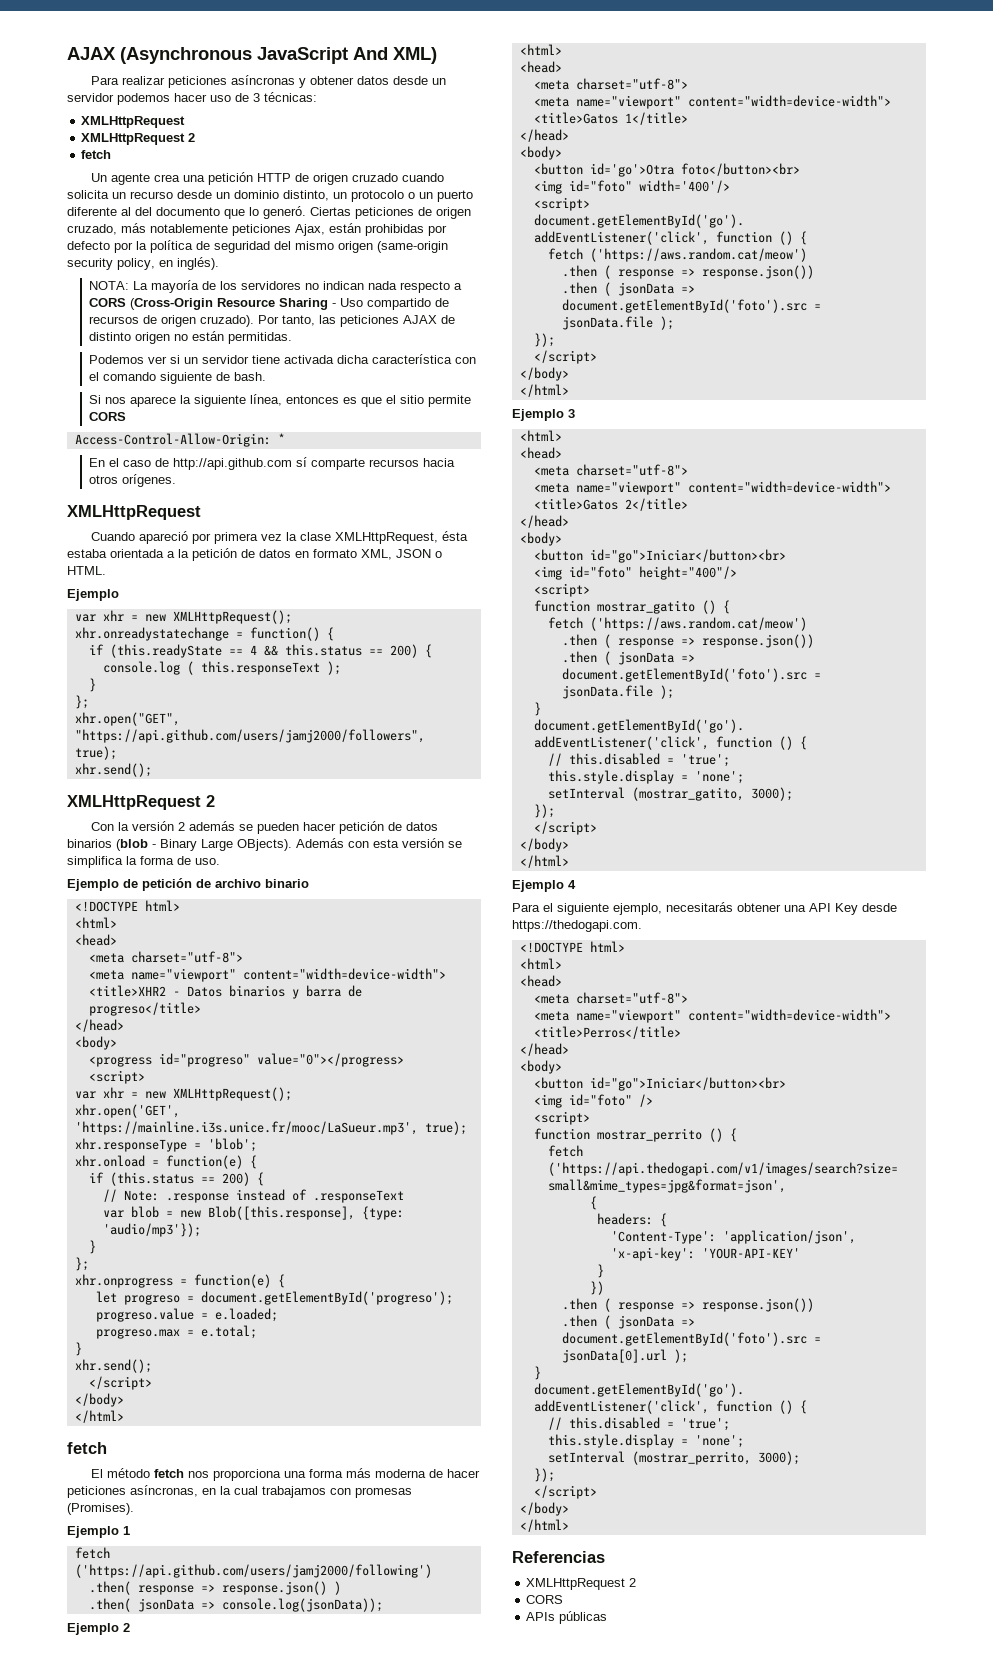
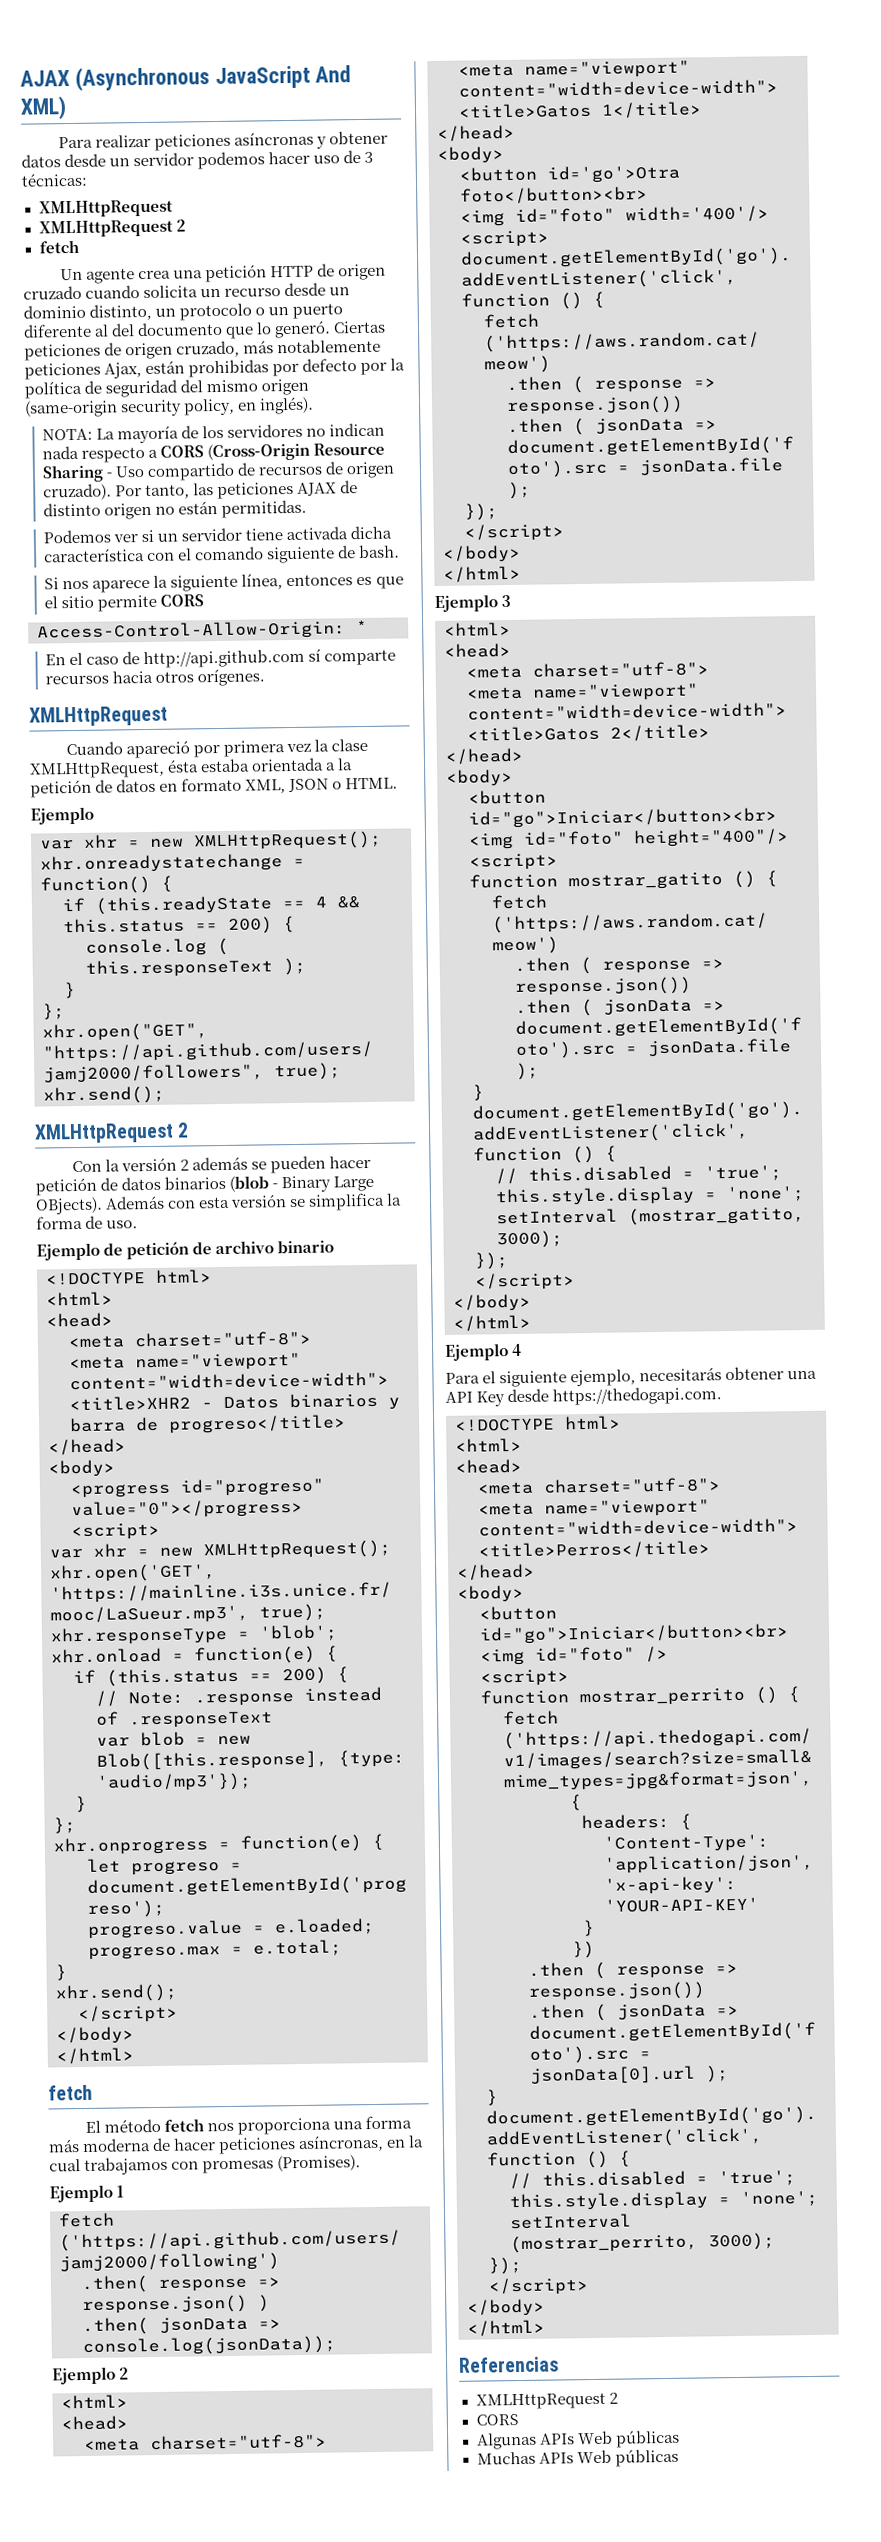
[526,1612,556,1621] APIs -> [476,2429,680,2450] [476,2449,612,2465] Algunas APIs Web públicas // Muchas APIs Web

